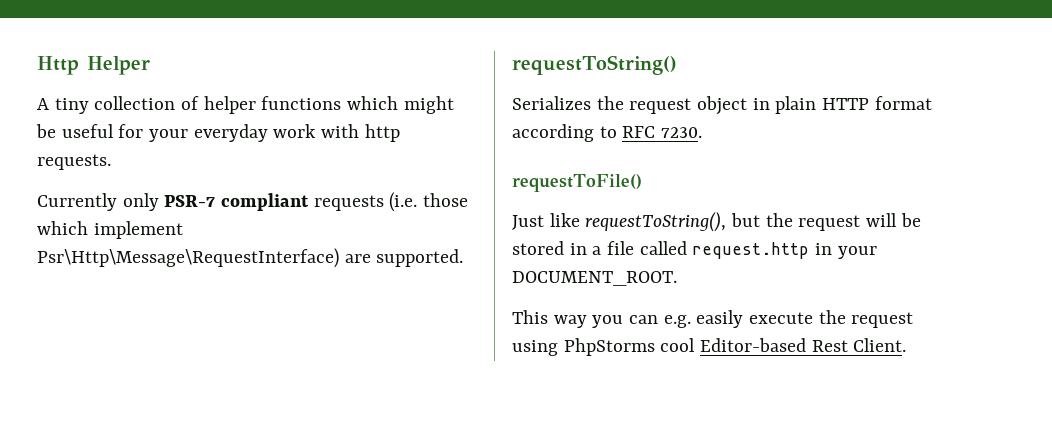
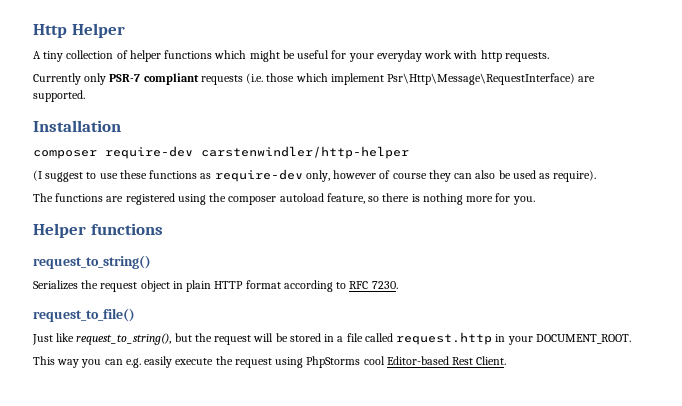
[512,55,677,75] requestToString() -> [33,120,121,132] [33,146,409,159] [33,169,597,182] [33,193,535,205] [33,223,163,238] [33,255,151,269] Installation // composer require-dev carstenwindler/http-helper // (I suggest to use these functions as require-dev only, however of course they can also be used as require). // The functions are registered using the composer autoload feature, so there is nothing more for you. // Helper functions // request_to_string()
[512,174,642,192] requestToFile() -> [33,308,135,322] request_to_file()
[585,212,727,232] requestToString(), -> [76,333,172,345] request_to_string(),

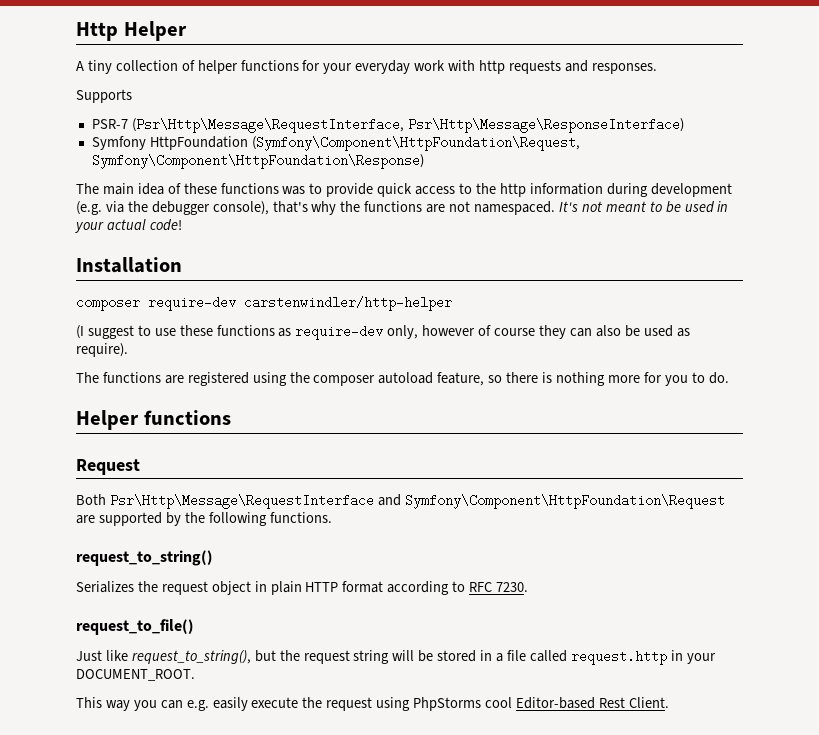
[214,50,330,62] which might be useful -> (299, 65) none
[504,52,549,62] [33,73,596,85] [33,90,85,102] requests. // Currently only PSR-7 compliant requests (i.e. those which implement Psr\Http\Message\RequestInterface) are supported. -> [508,60,657,74] [76,89,132,103] [91,118,684,133] [91,136,580,151] [91,154,424,169] [76,183,732,197] [76,201,729,215] [75,219,182,233] requests and responses. // Supports // PSR-7 (Psr\Http\Message\RequestInterface, Psr\Http\Message\ResponseInterface) // Symfony HttpFoundation (Symfony\Component\HttpFoundation\Request, Symfony\Component\HttpFoundation\Response) // The main idea of these functions was to provide quick access to the http information during development (e.g. via the debugger console), that's why the functions are not namespaced. It's not meant to be used in your actual code!
[512,196,535,205] you. -> [664,372,729,386] you to do.
(163, 229) none -> [76,459,140,475] [76,494,725,509] [76,512,332,526] // Request // Both Psr\Http\Message\RequestInterface and Symfony\Component\HttpFoundation\Request are supported by the following functions.
(252, 340) none -> [353,650,390,664] string

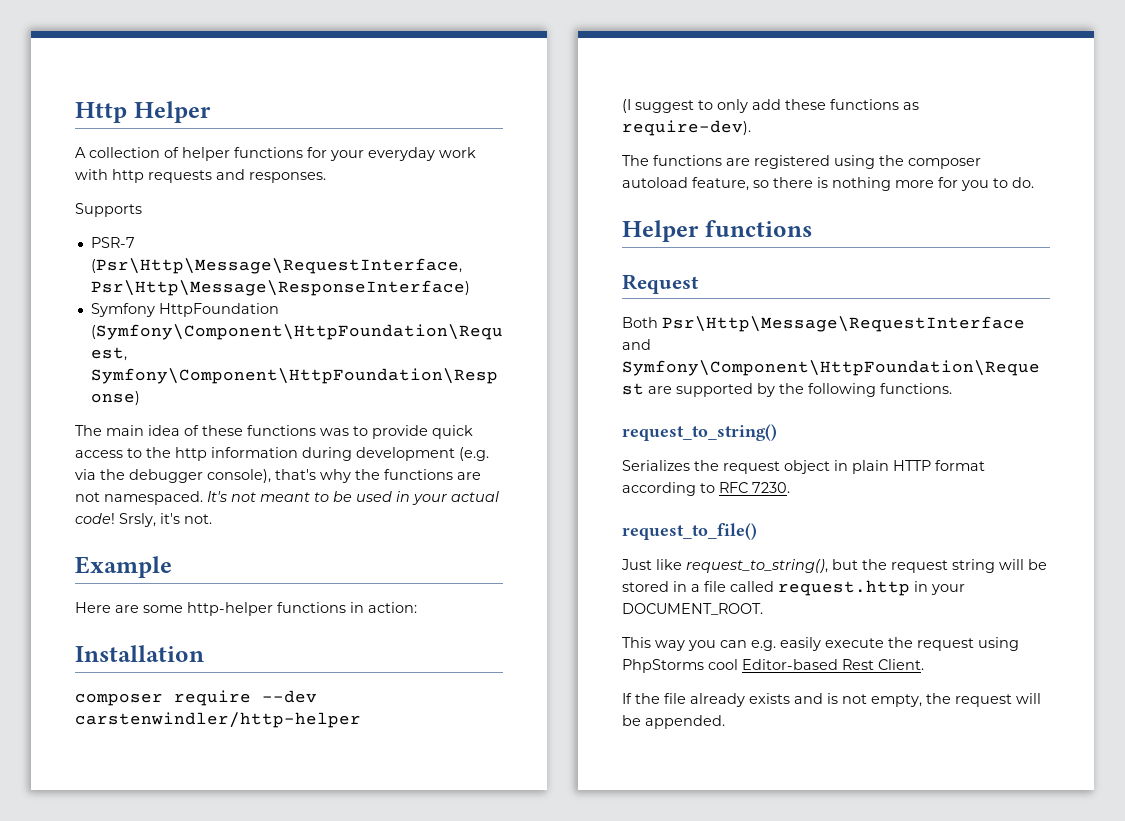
[87,60,112,74] tiny -> (86, 152) none
(182, 225) none -> [119,513,212,527] [75,556,172,578] [75,602,417,616] Srsly, it's not. // Example // Here are some http-helper functions in action:
[148,296,236,311] require-dev -> [174,690,317,706] require --dev
[154,328,176,336] use -> [717,99,781,113] only add
[295,325,690,340] [76,343,128,357] require-dev only, however of course they can also be used as require). -> [622,120,751,136] require-dev).
(669, 702) none -> [622,693,1041,707] [622,715,725,729] // If the file already exists and is not empty, the request will be appended.

